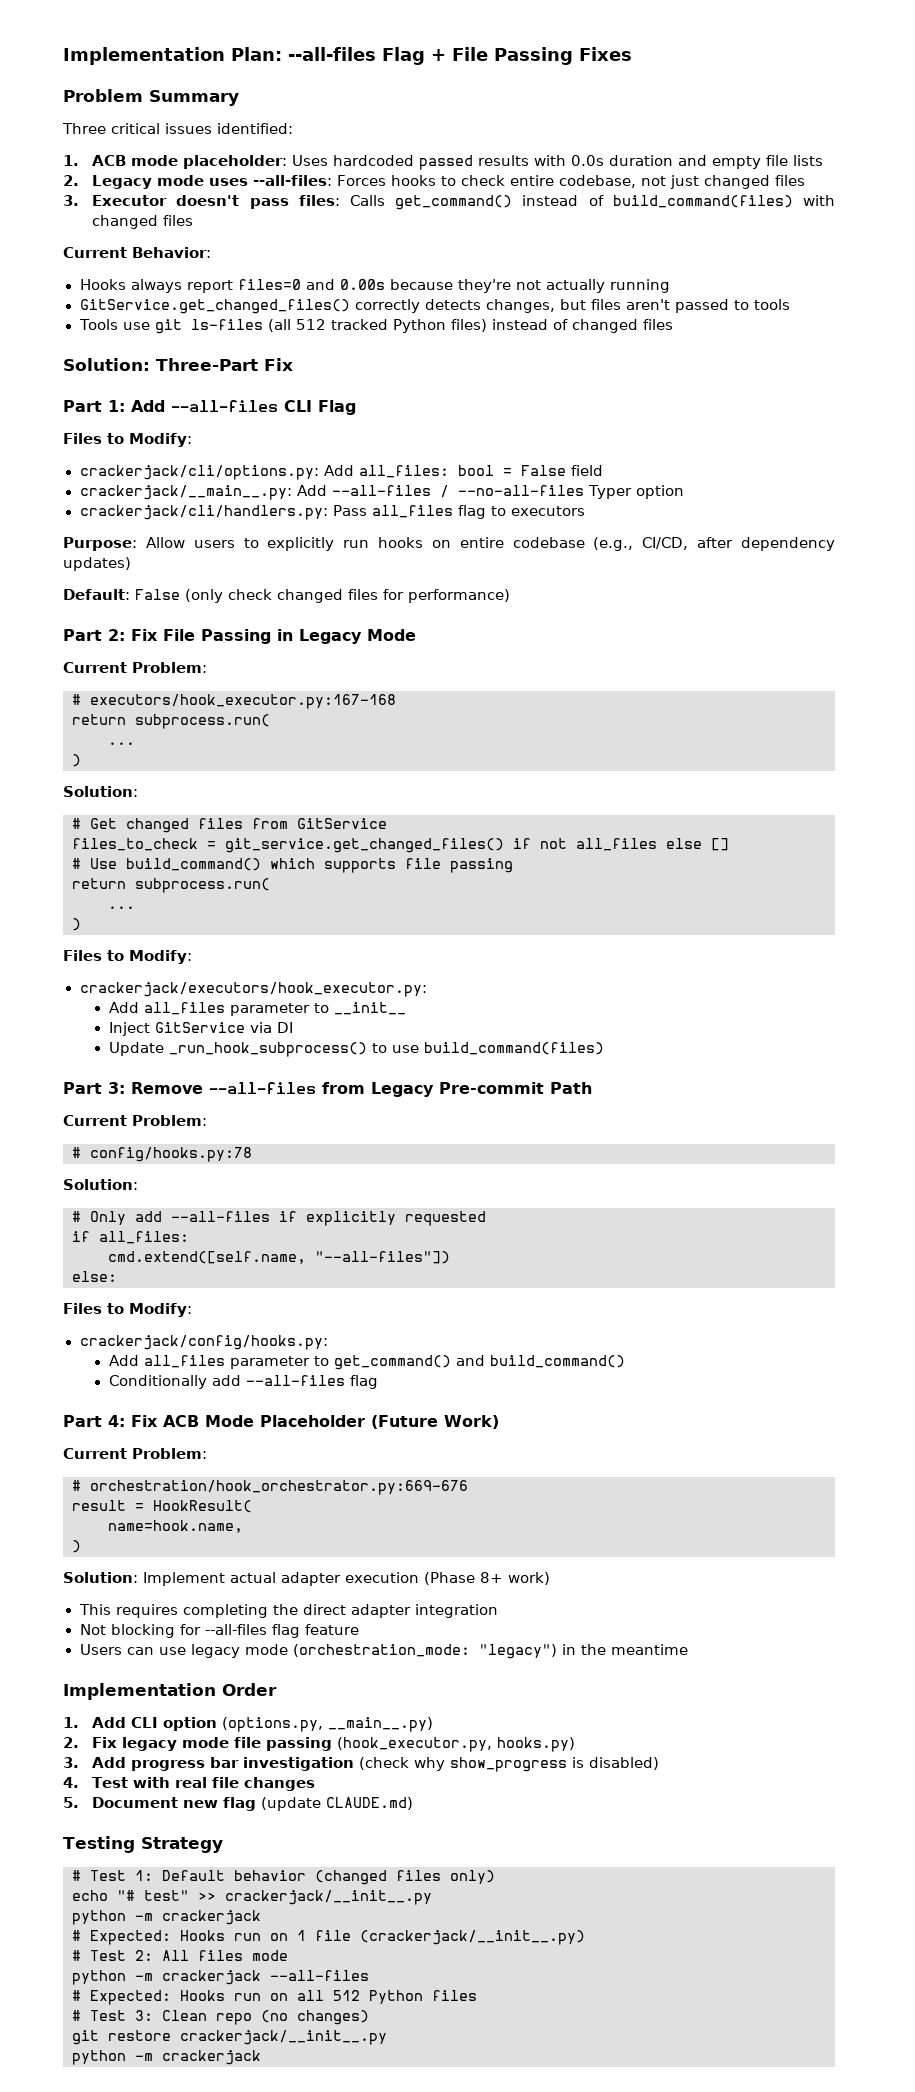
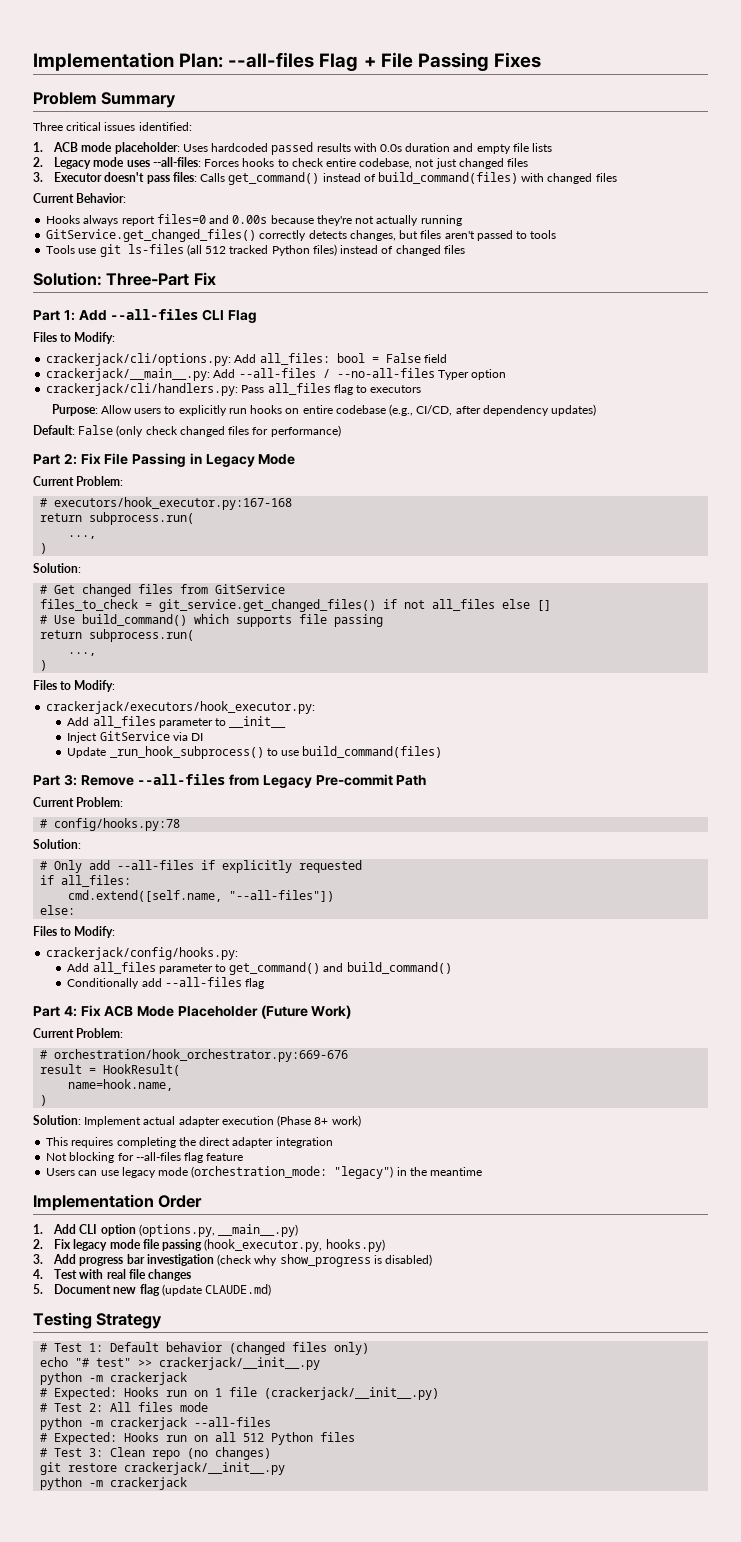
[108,742,135,745] ... -> [68,535,97,539] ...,
[108,906,135,909] ... -> [68,652,97,656] ...,

